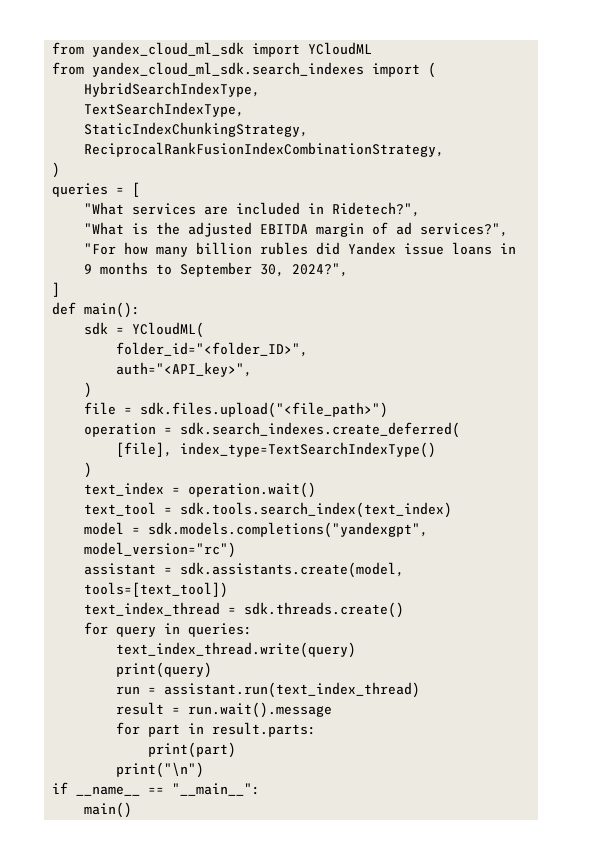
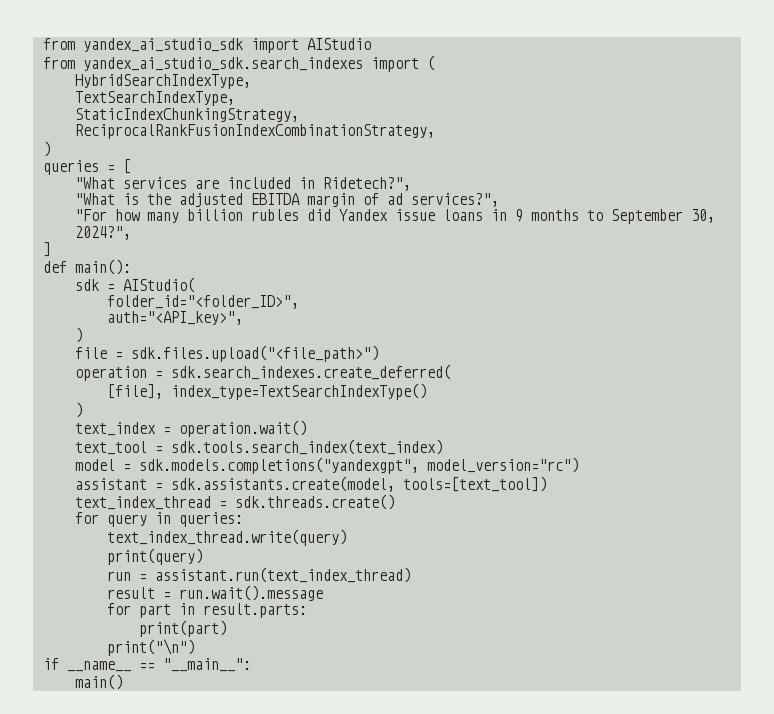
[52,42,373,57] [52,62,365,77] from yandex_cloud_ml_sdk import YCloudML // from yandex_cloud_ml_sdk.search_indexes -> [42,38,371,53] [42,57,363,71] from yandex_ai_studio_sdk import AIStudio // from yandex_ai_studio_sdk.search_indexes
[132,322,205,338] YCloudML( -> [122,277,195,293] AIStudio(

